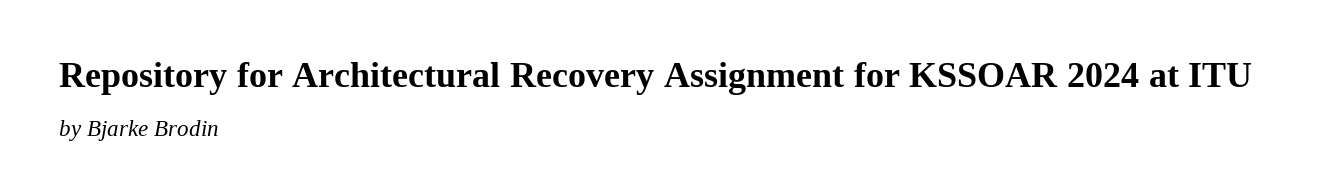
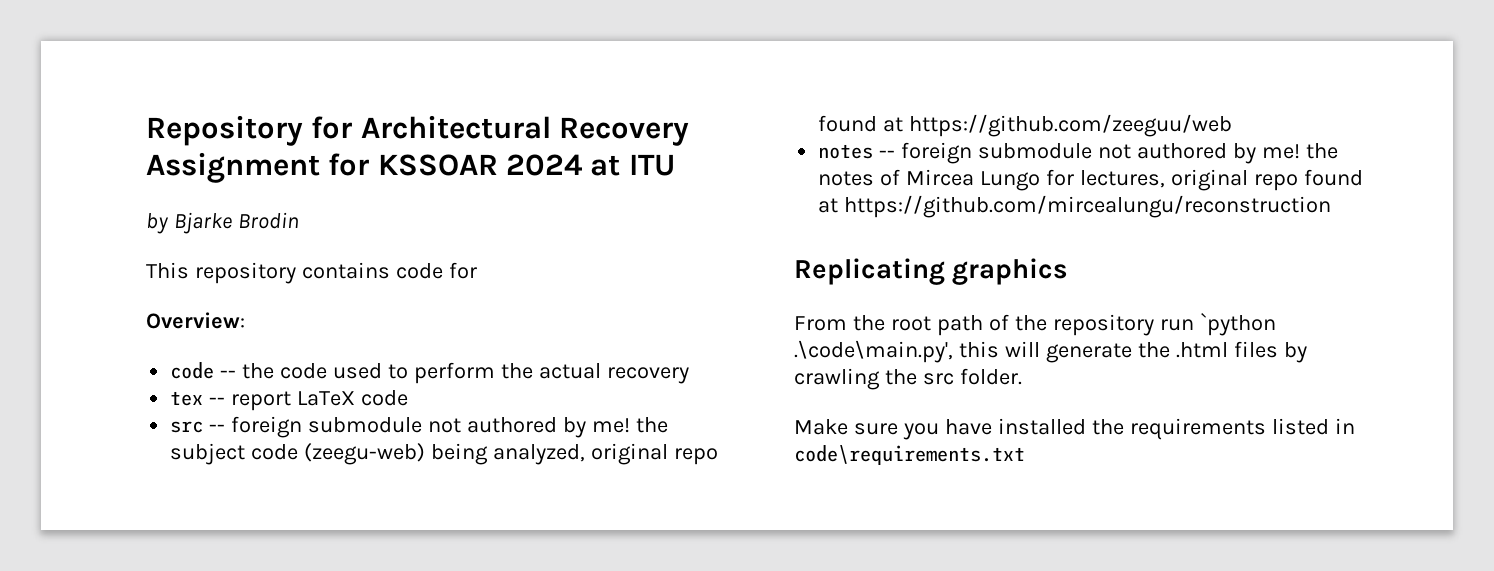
(220, 128) none -> [146,262,477,284] [146,312,245,329] [170,362,689,384] [170,390,408,411] [170,416,668,438] [170,443,718,465] [818,114,1233,137] [818,142,1338,164] [818,169,1363,191] [818,195,1332,218] [794,258,1069,285] [794,313,1276,336] [794,340,1307,363] [794,368,1022,390] [794,418,1355,440] [794,445,1025,465] // This repository contains code for // Overview: // code -- the code used to perform the actual recovery // tex -- report LaTeX code // src -- foreign submodule not authored by me! the subject code (zeegu-web) being analyzed, original repo found at https://github.com/zeeguu/web // notes -- foreign submodule not authored by me! the notes of Mircea Lungo for lectures, original repo found at https://github.com/mircealungu/reconstruction // Replicating graphics // From the root path of the repository run `python .\code\main.py', this will generate the .html files by crawling the src folder. // Make sure you have installed the requirements listed in code\requirements.txt

